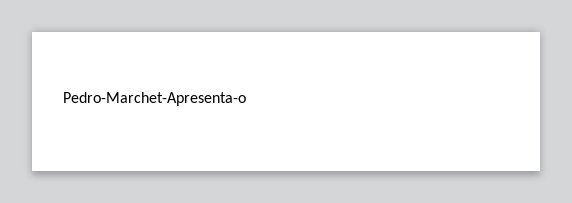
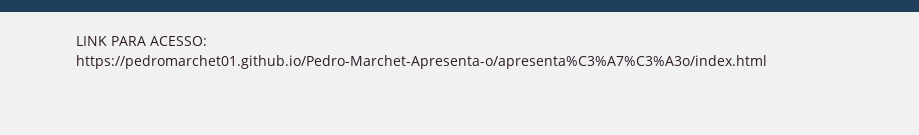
[63,92,246,106] Pedro-Marchet-Apresenta-o -> [76,36,207,46] [76,55,767,69] LINK PARA ACESSO: https://pedromarchet01.github.io/Pedro-Marchet-Apresenta-o/apresenta%C3%A7%C3%A3o/index.html

